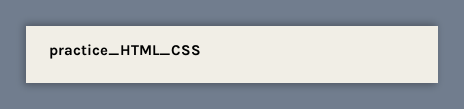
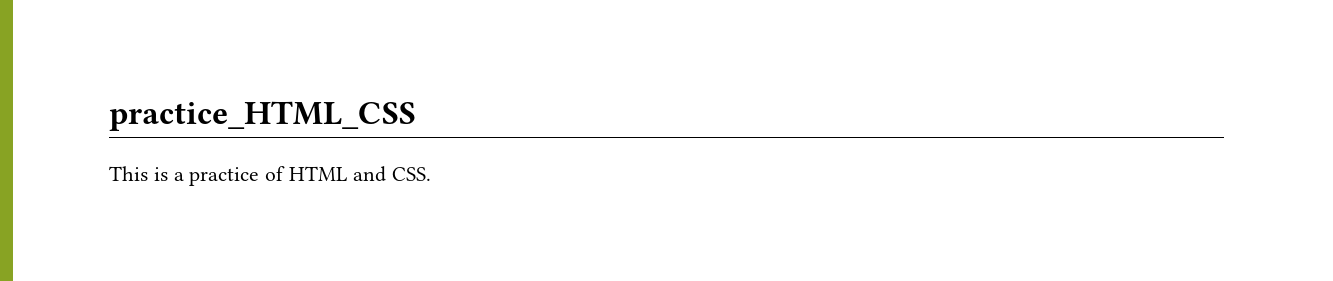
(201, 51) none -> [109,166,431,186] // This is a practice of HTML and CSS.

